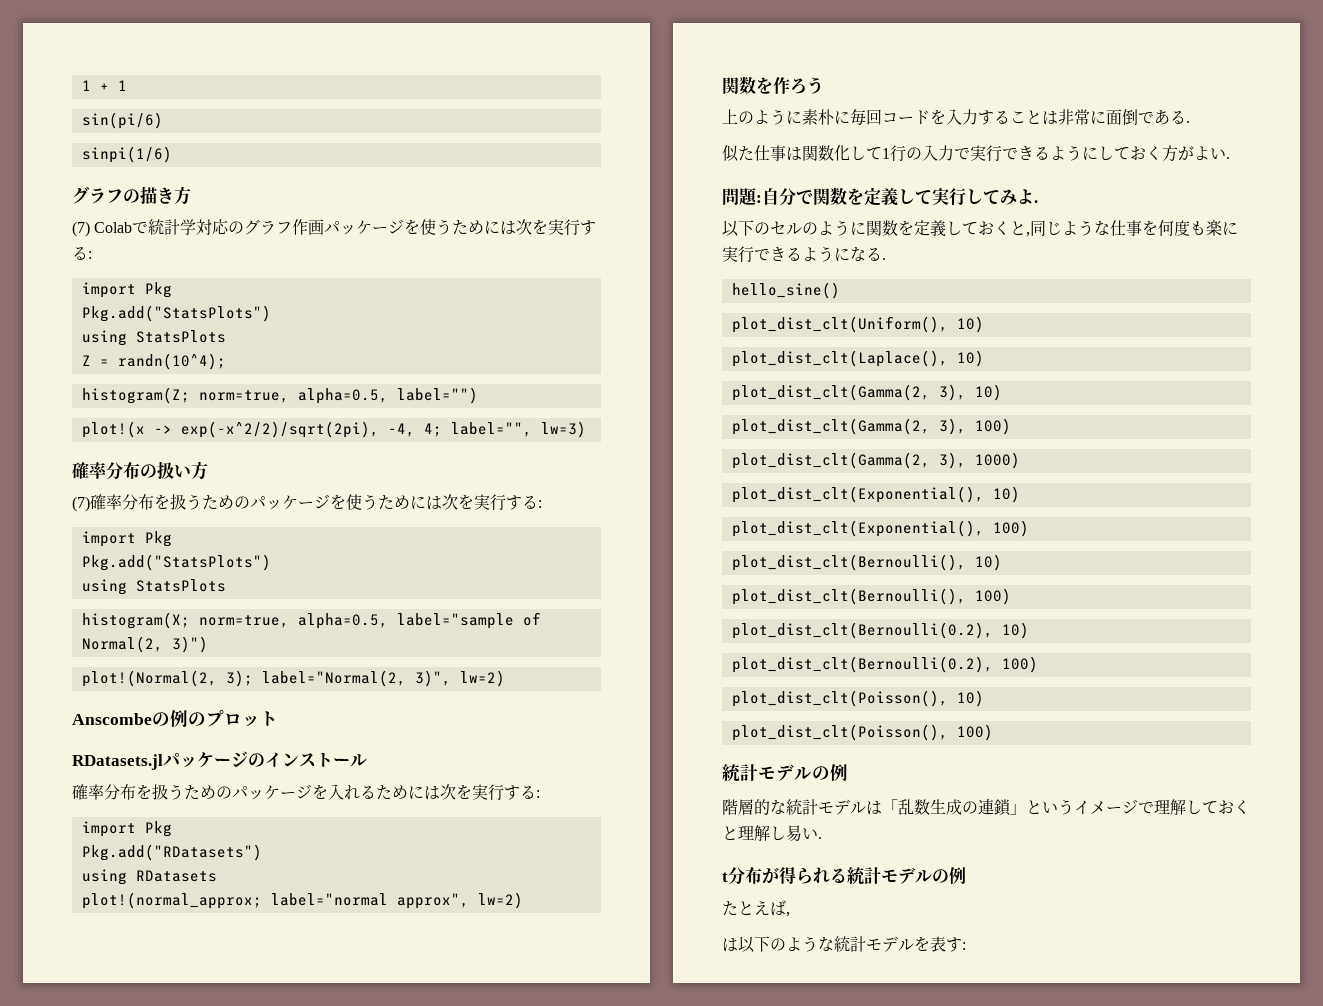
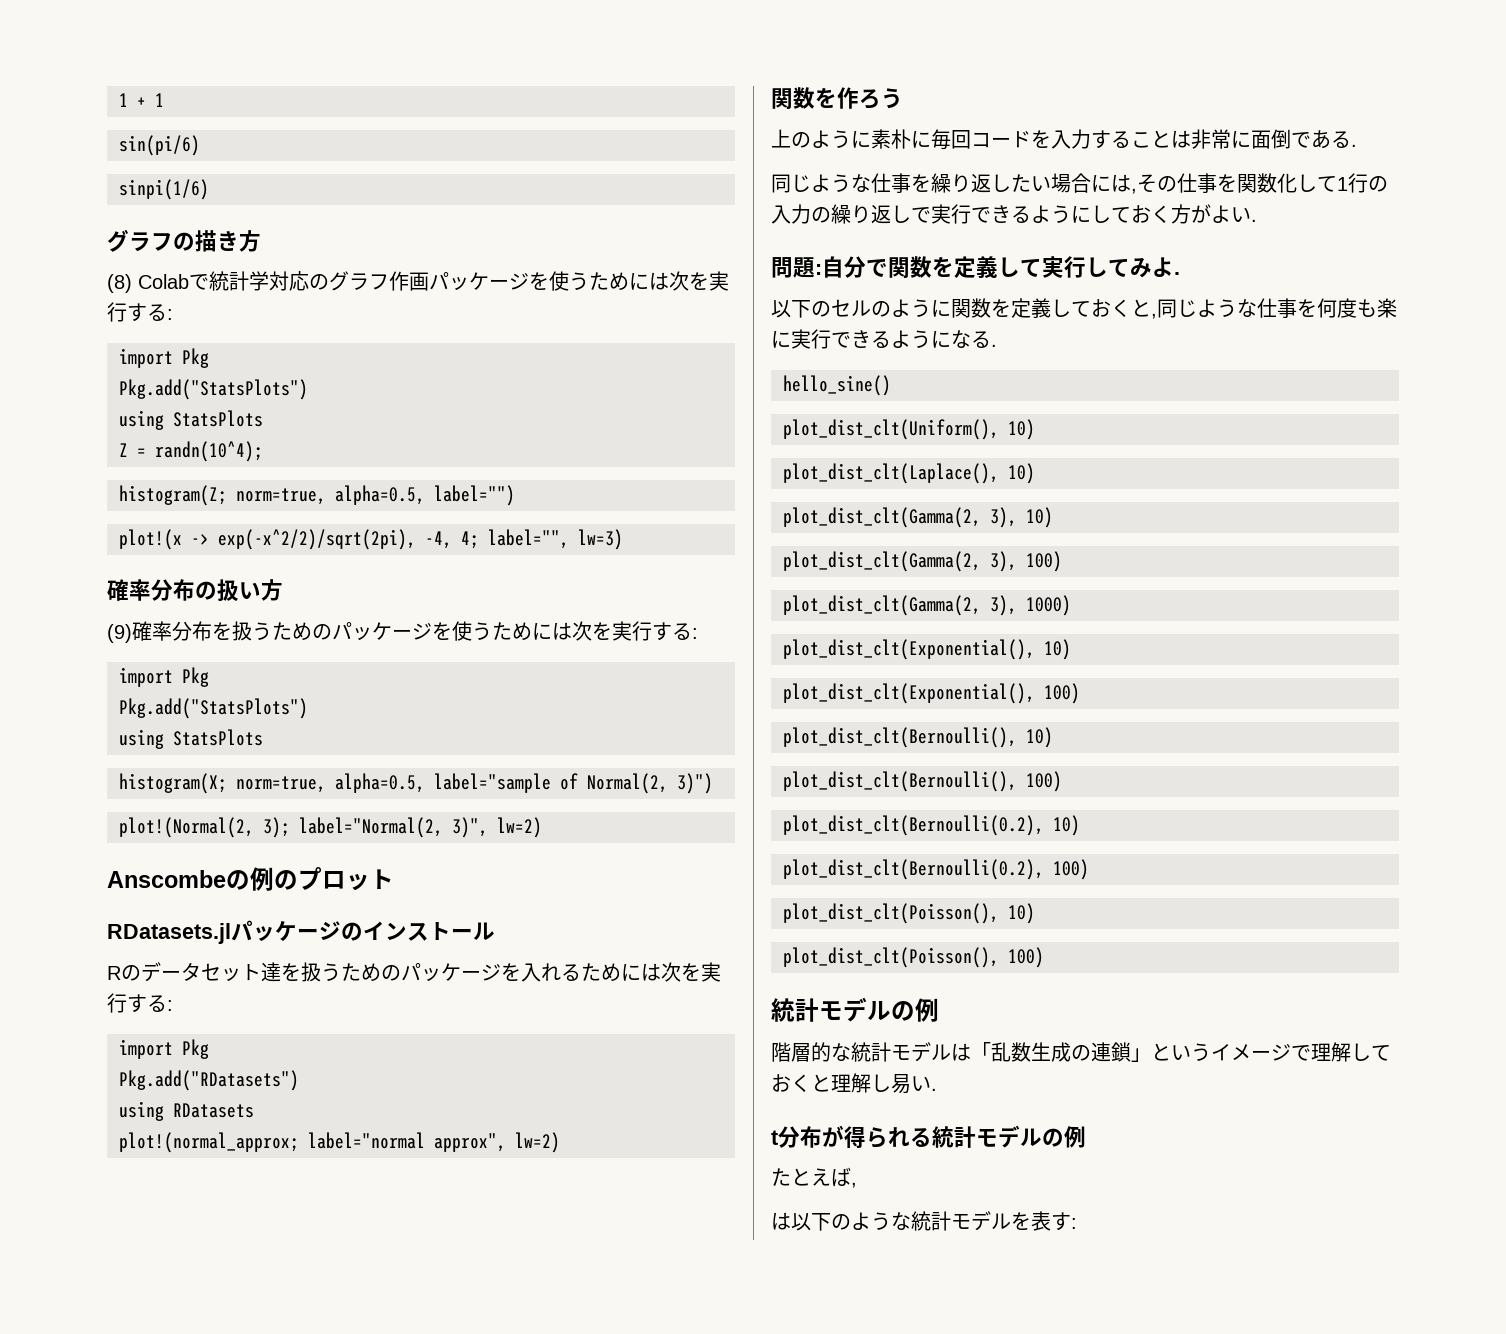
[72,221,90,237] (7) -> [107,274,132,293] (8)
[72,496,90,512] (7) -> [107,624,132,643] (9)
[72,784,136,800] 確率分布 -> [107,962,281,982] Rのデータセット達
[722,145,802,162] 似た仕事は -> [771,173,1237,194] 同じような仕事を繰り返したい場合には,その仕事を
(954, 153) none -> [811,204,911,224] の繰り返し

